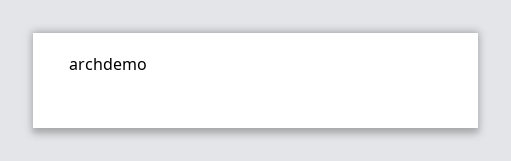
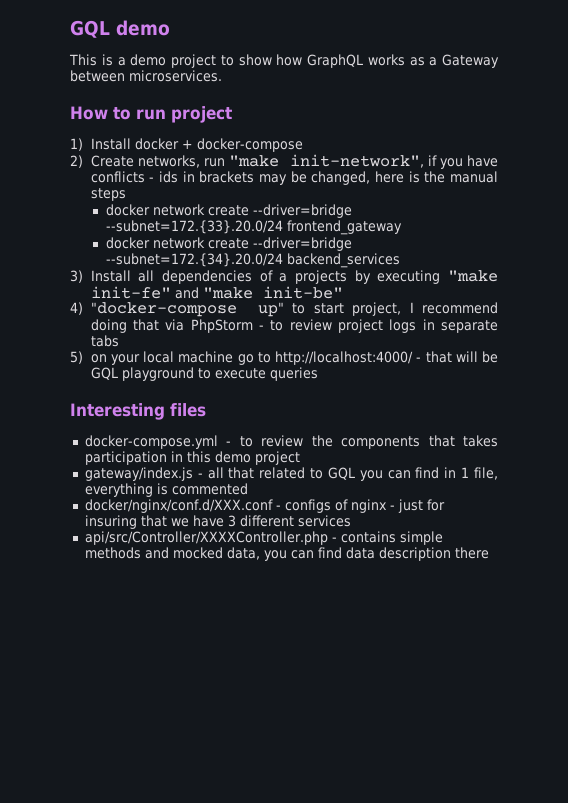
[69,58,147,70] archdemo -> [70,20,170,38] [69,54,499,68] [70,70,222,82] [70,106,232,123] [70,138,303,152] [70,154,499,169] [90,171,498,185] [90,188,126,201] [105,204,352,218] [105,220,402,235] [105,237,352,251] [105,253,400,268] [70,270,498,284] [90,286,343,299] [70,302,498,317] [90,319,498,333] [90,335,119,347] [70,351,499,365] [90,367,318,381] [70,403,206,420] [84,435,498,449] [84,451,300,465] [84,467,498,481] [84,483,248,497] [84,499,445,513] [84,515,351,529] [84,531,443,545] [84,547,489,561] GQL demo // This is a demo project to show how GraphQL works as a Gateway between microservices. // How to run project // 1) Install docker + docker-compose // 2) Create networks, run "make init-network", if you have conflicts - ids in brackets may be changed, here is the manual steps // docker network create --driver=bridge --subnet=172.{33}.20.0/24 frontend_gateway // docker network create --driver=bridge --subnet=172.{34}.20.0/24 backend_services // 3) Install all dependencies of a projects by executing "make init-fe" and "make init-be" // 4) "docker-compose up" to start project, I recommend doing that via PhpStorm - to review project logs in separate tabs // 5) on your local machine go to http://localhost:4000/ - that will be GQL playground to execute queries // Interesting files // docker-compose.yml - to review the components that takes participation in this demo project // gateway/index.js - all that related to GQL you can find in 1 file, everything is commented // docker/nginx/conf.d/XXX.conf - configs of nginx - just for insuring that we have 3 different services // api/src/Controller/XXXXController.php - contains simple methods and mocked data, you can find data description there

